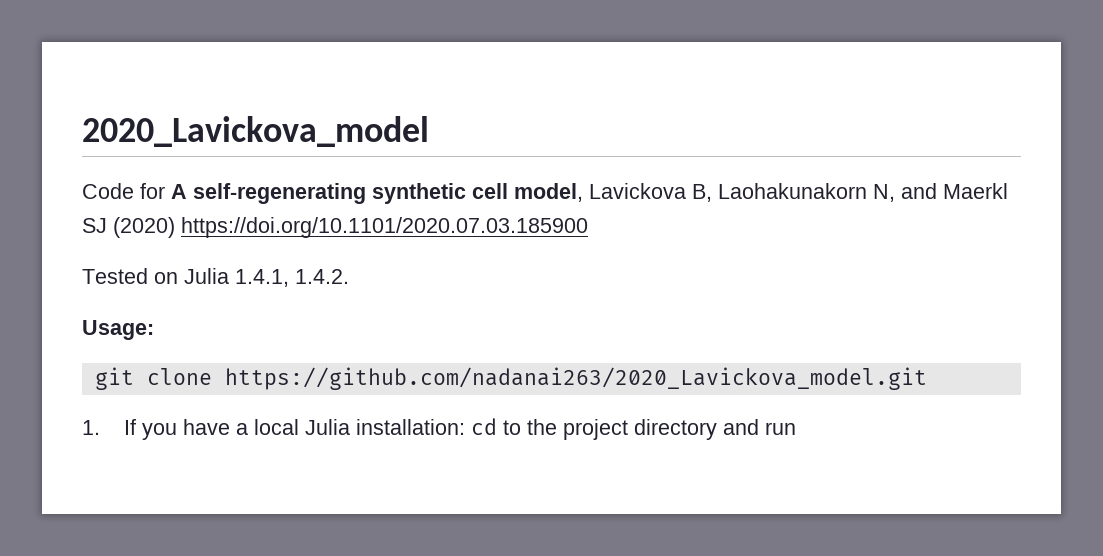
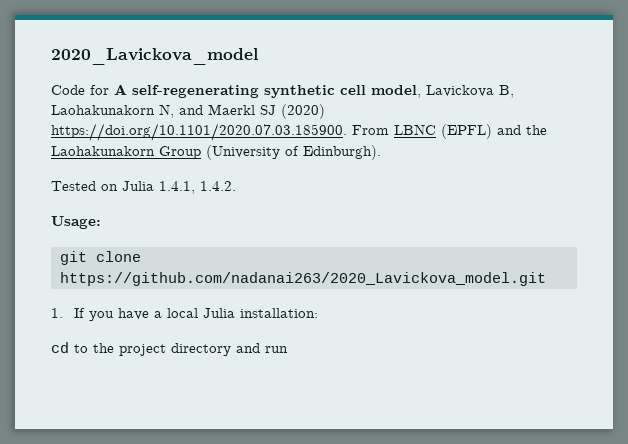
[181,217,588,238] https://doi.org/10.1101/2020.07.03.185900 -> [51,123,547,141] [51,145,381,160] https://doi.org/10.1101/2020.07.03.185900. From LBNC (EPFL) and the Laohakunakorn Group (University of Edinburgh).
(465, 427) none -> (318, 313) //

